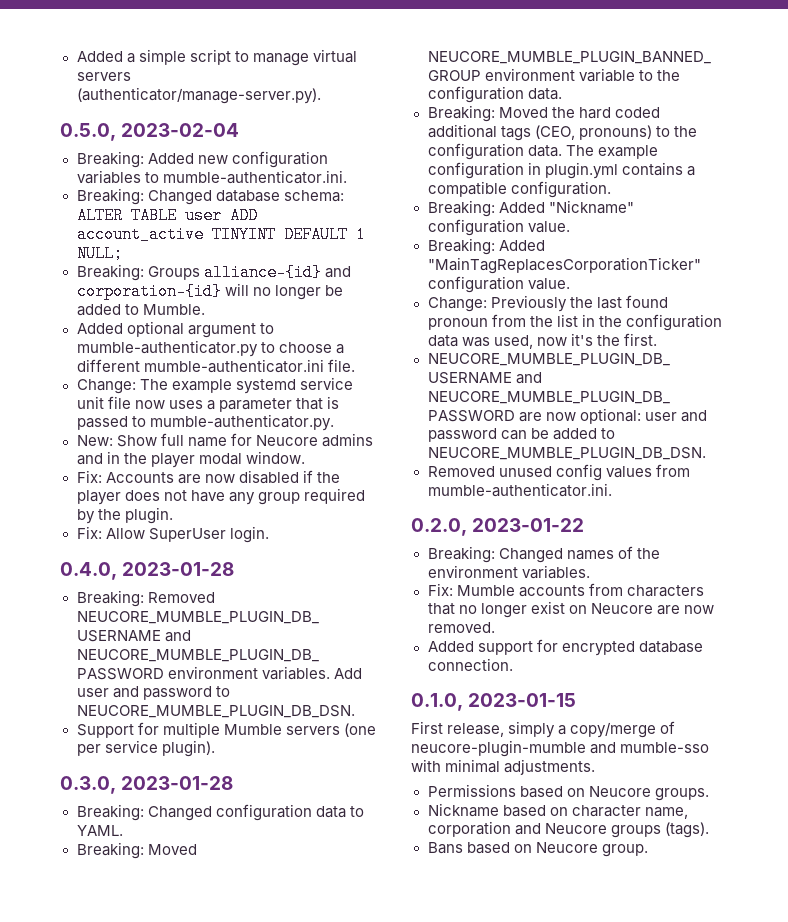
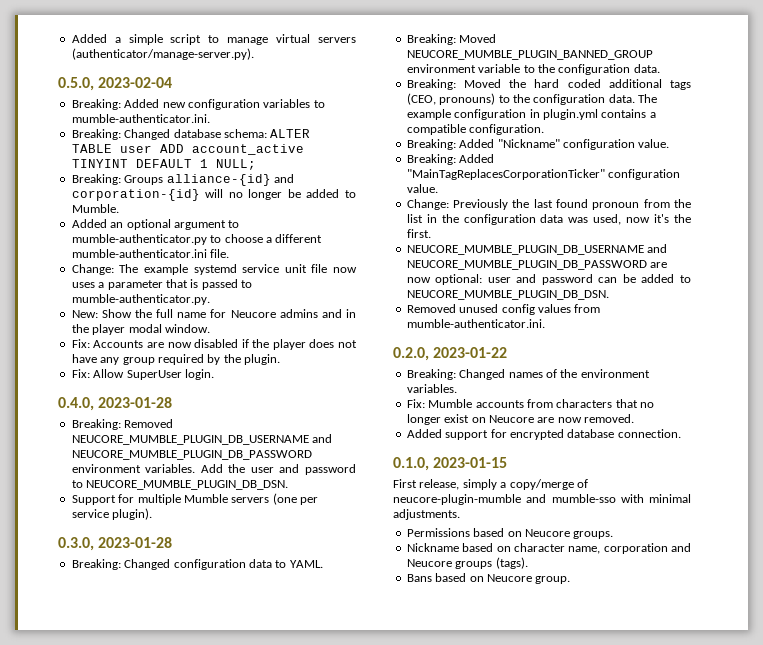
(123, 328) none -> [110,222,124,228] an
(157, 441) none -> [135,309,153,318] the
(362, 673) none -> [228,464,246,473] the

